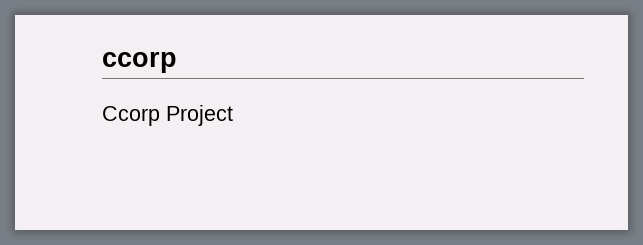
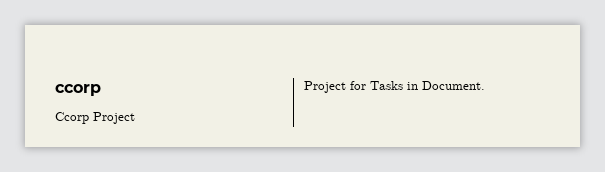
(233, 115) none -> [304,81,485,93] // Project for Tasks in Document.

